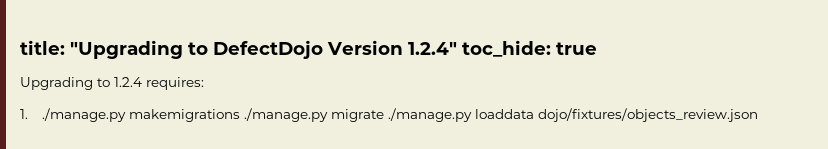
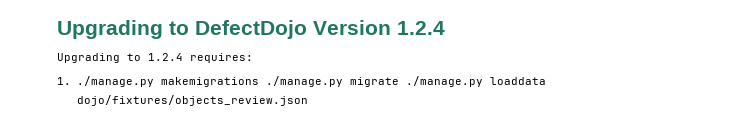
[20,40,183,59] title: "Upgrading -> [57,20,163,39] Upgrading
[408,40,597,57] 1.2.4" toc_hide: true -> [397,21,445,35] 1.2.4

